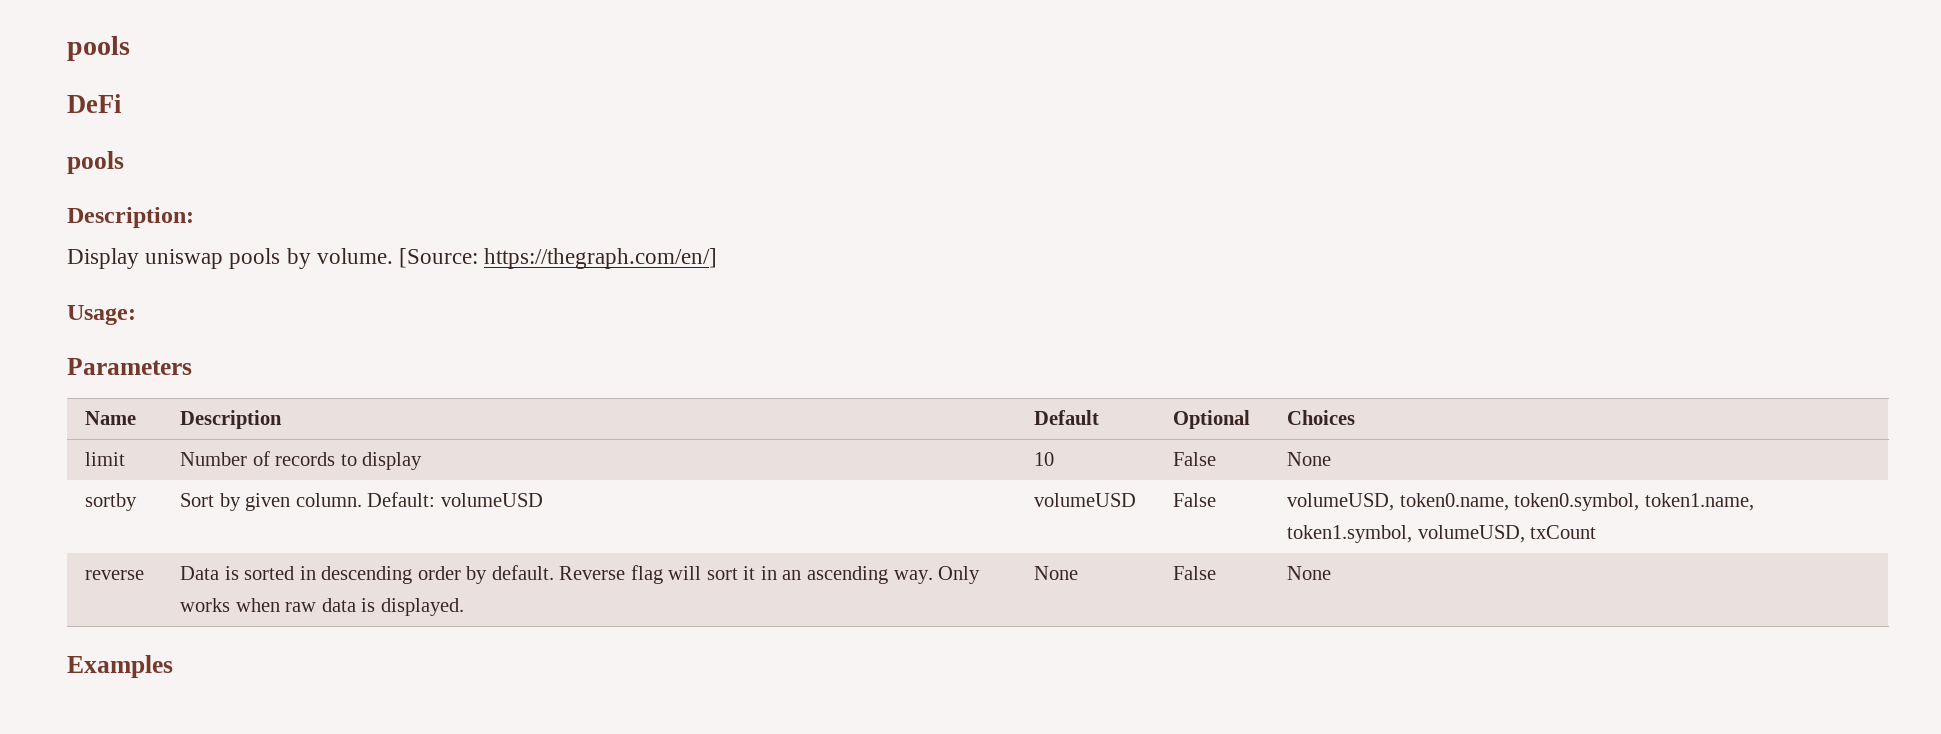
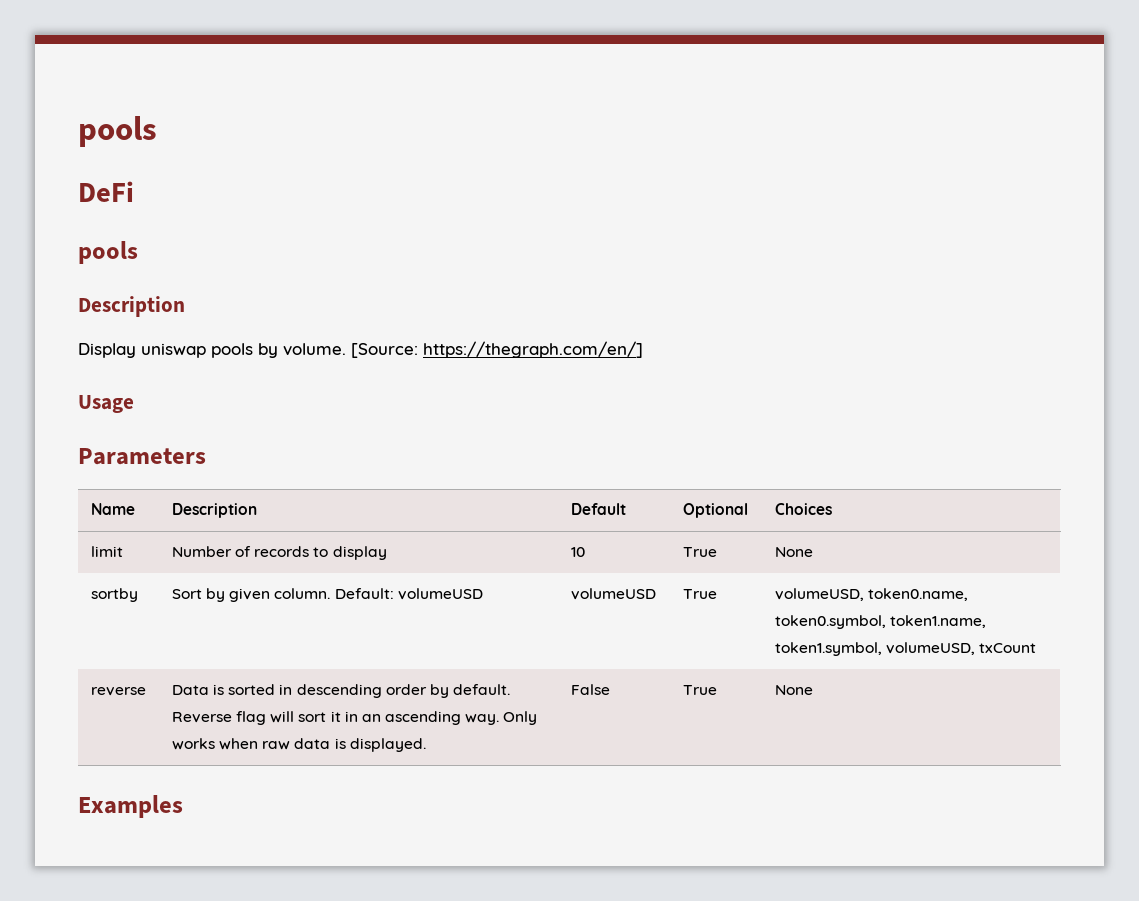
[67,207,194,228] Description: -> [78,296,185,317] Description
[67,305,136,325] Usage: -> [78,395,134,413] Usage
[1172,452,1216,466] False -> [682,547,717,557] True
[1172,493,1216,507] False -> [682,589,717,599] True
[1033,566,1078,580] [1172,566,1216,580] None | False -> [570,684,610,695] [682,685,717,695] False | True

